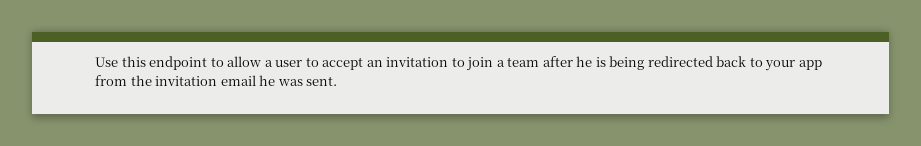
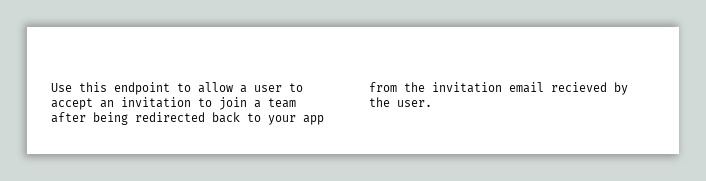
[576,56,606,67] he is -> (86, 117) none
[259,75,338,86] he was sent. -> [551,82,628,95] [369,97,432,107] recieved by the user.

